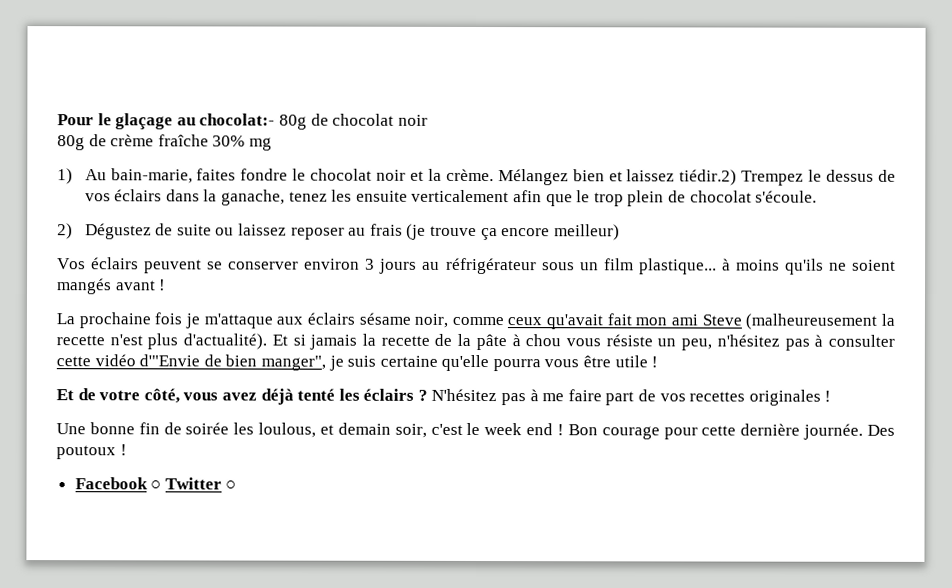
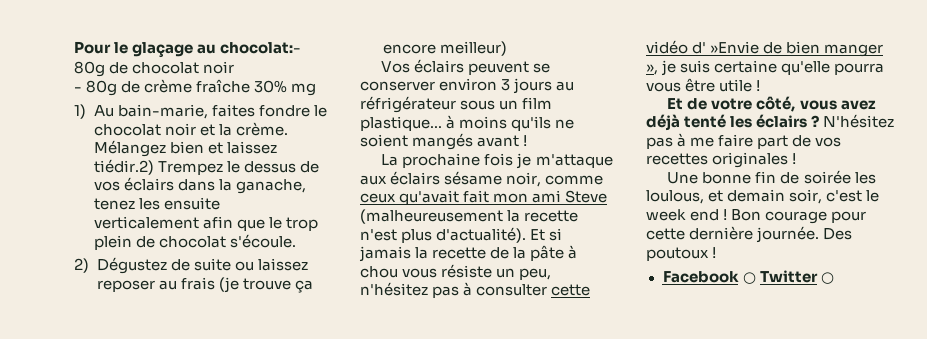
(428, 120) none -> [74,87,82,92] -
[139,354,326,371] d'"Envie de bien manger", -> [692,41,884,57] [646,64,658,75] d' »Envie de bien manger »,

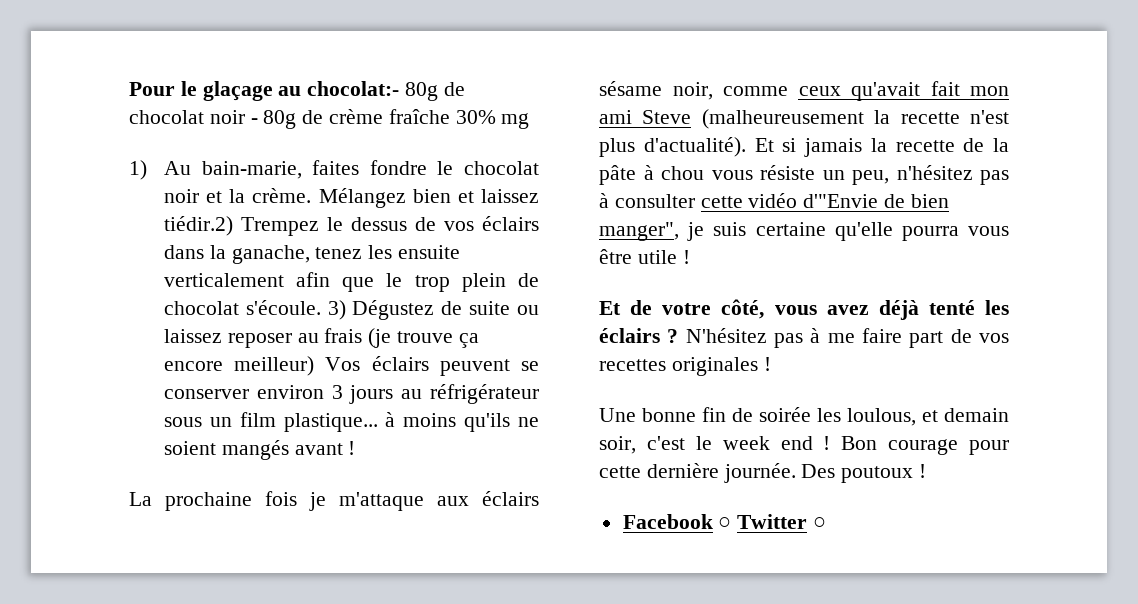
(235, 67) // -> (245, 117) none
[74,258,89,273] // 2) -> [327,300,346,320] 3)
(507, 48) // -> (315, 366) none
[692,41,884,57] [646,64,658,75] d' »Envie de bien manger », -> [803,194,949,208] [599,222,679,241] d'"Envie de bien manger",

